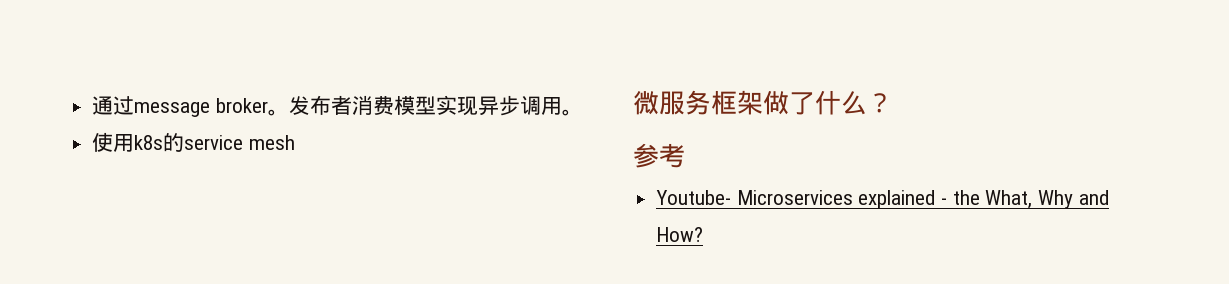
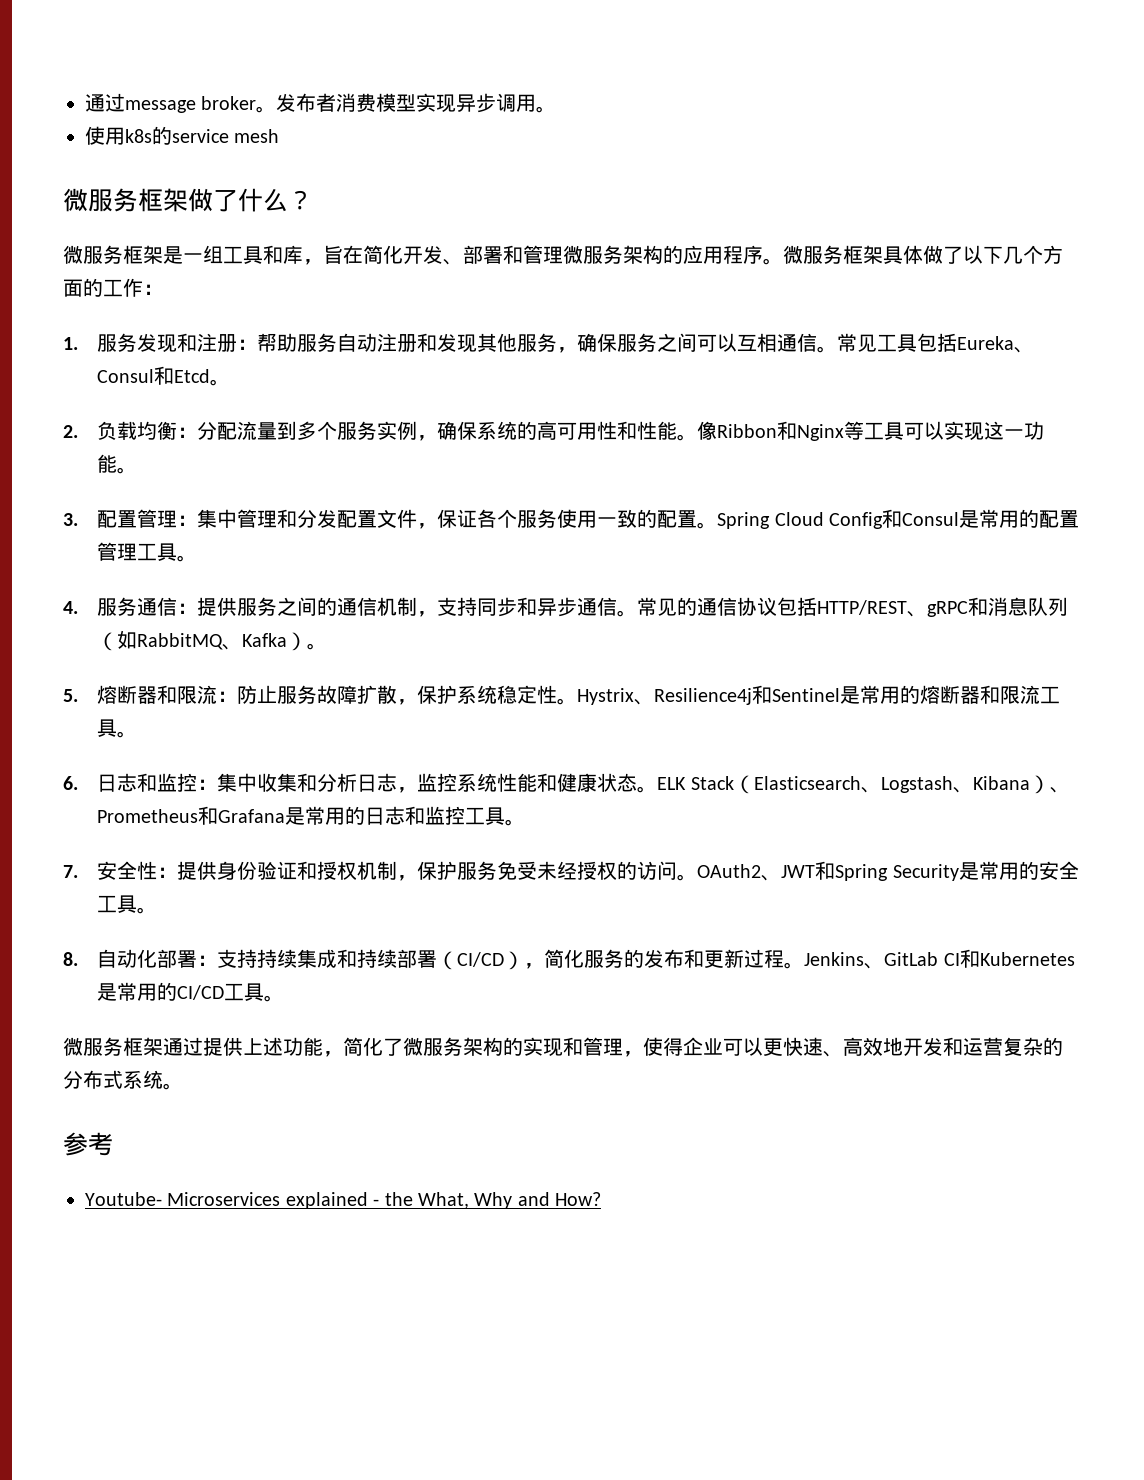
(893, 103) none -> [63,245,1063,265] [63,278,163,297] [63,333,1035,353] [97,366,231,386] [63,421,1045,441] [97,454,138,474] [63,509,1079,529] [97,542,198,562] [63,597,1069,617] [97,630,328,651] [63,685,1061,705] [97,719,138,738] [63,773,1070,794] [97,806,526,826] [63,861,1079,881] [97,895,158,914] [63,949,1075,970] [97,982,285,1002] [63,1037,1063,1057] [63,1070,183,1090] // 微服务框架是一组工具和库，旨在简化开发、部署和管理微服务架构的应用程序。微服务框架具体做了以下几个方面的工作： // 1.服务发现和注册：帮助服务自动注册和发现其他服务，确保服务之间可以互相通信。常见工具包括Eureka、Consul和Etcd。 // 2.负载均衡：分配流量到多个服务实例，确保系统的高可用性和性能。像Ribbon和Nginx等工具可以实现这一功能。 // 3.配置管理：集中管理和分发配置文件，保证各个服务使用一致的配置。Spring Cloud Config和Consul是常用的配置管理工具。 // 4.服务通信：提供服务之间的通信机制，支持同步和异步通信。常见的通信协议包括HTTP/REST、gRPC和消息队列（如RabbitMQ、Kafka）。 // 5.熔断器和限流：防止服务故障扩散，保护系统稳定性。Hystrix、Resilience4j和Sentinel是常用的熔断器和限流工具。 // 6.日志和监控：集中收集和分析日志，监控系统性能和健康状态。ELK Stack（Elasticsearch、Logstash、Kibana）、Prometheus和Grafana是常用的日志和监控工具。 // 7.安全性：提供身份验证和授权机制，保护服务免受未经授权的访问。OAuth2、JWT和Spring Security是常用的安全工具。 // 8.自动化部署：支持持续集成和持续部署（CI/CD），简化服务的发布和更新过程。Jenkins、GitLab CI和Kubernetes是常用的CI/CD工具。 // 微服务框架通过提供上述功能，简化了微服务架构的实现和管理，使得企业可以更快速、高效地开发和运营复杂的分布式系统。

